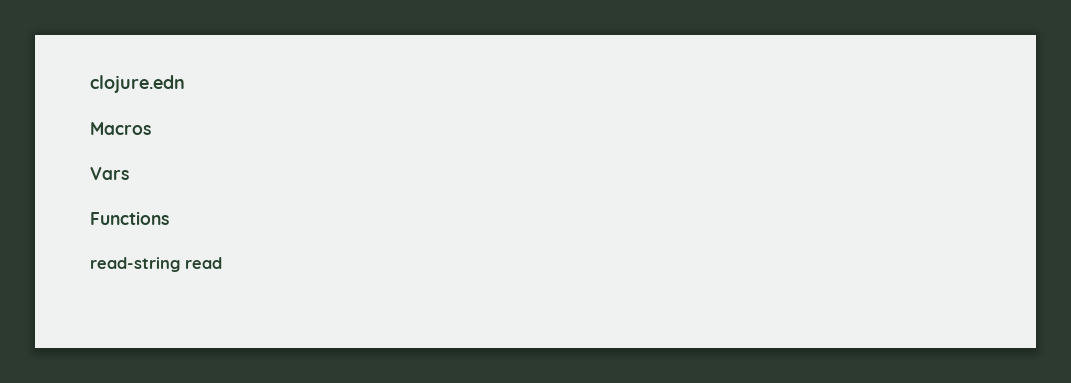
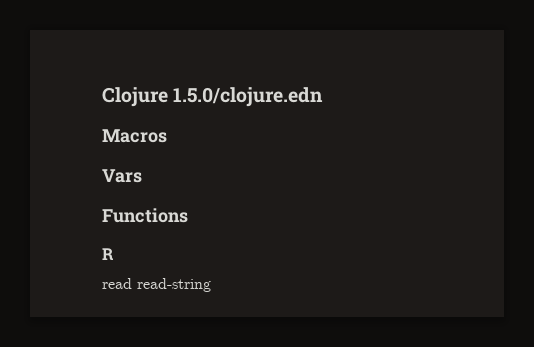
[90,75,185,93] clojure.edn -> [102,87,324,107] Clojure 1.5.0/clojure.edn
[90,257,222,272] read-string read -> [102,248,114,260] [102,278,211,292] R // read read-string

